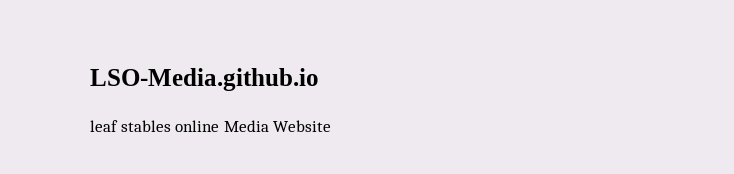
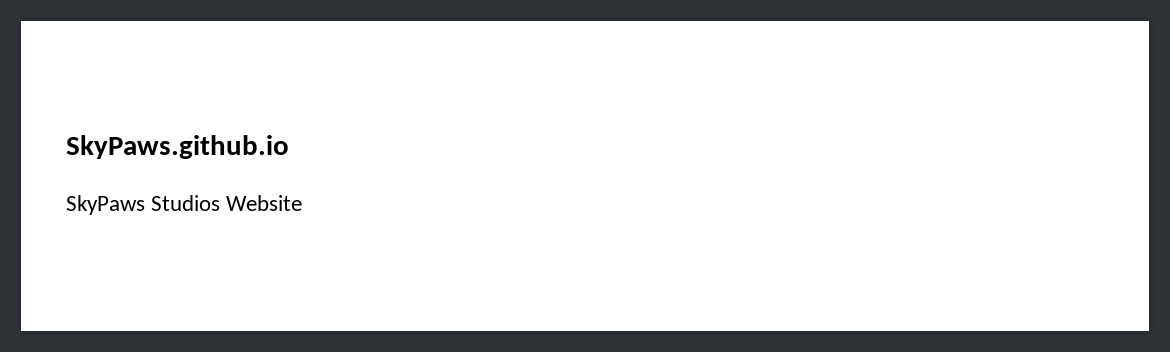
[90,68,319,91] [90,120,269,132] LSO-Media.github.io // leaf stables online Media -> [66,135,289,159] [66,195,221,215] SkyPaws.github.io // SkyPaws Studios

